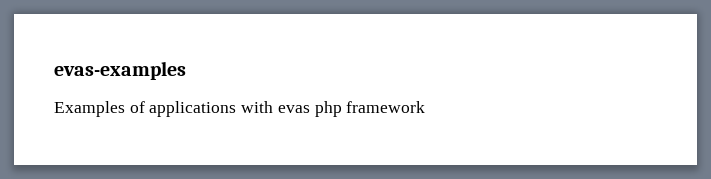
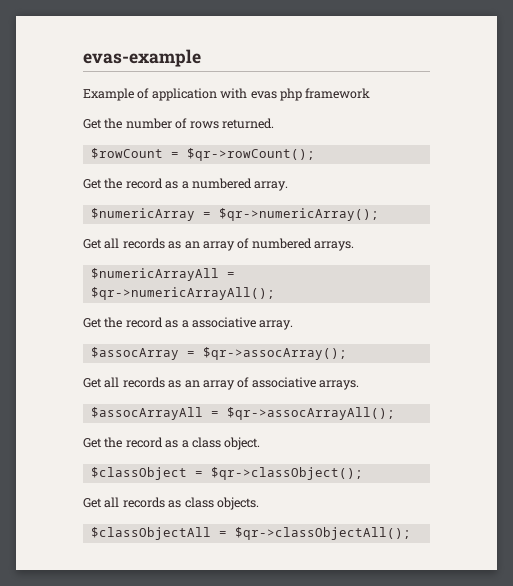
[54,61,186,80] [54,101,237,117] evas-examples // Examples of applications -> [83,49,201,67] [83,88,217,101] evas-example // Example of application
(426, 107) none -> [83,118,274,129] [90,148,315,161] [83,178,289,191] [90,208,379,221] [83,238,354,251] [90,268,235,281] [90,287,275,300] [83,317,294,330] [90,347,347,360] [83,377,359,390] [90,407,395,420] [83,437,261,450] [90,467,363,480] [83,497,259,510] [90,527,411,540] // Get the number of rows returned. // $rowCount = $qr->rowCount(); // Get the record as a numbered array. // $numericArray = $qr->numericArray(); // Get all records as an array of numbered arrays. // $numericArrayAll = $qr->numericArrayAll(); // Get the record as a associative array. // $assocArray = $qr->assocArray(); // Get all records as an array of associative arrays. // $assocArrayAll = $qr->assocArrayAll(); // Get the record as a class object. // $classObject = $qr->classObject(); // Get all records as class objects. // $classObjectAll = $qr->classObjectAll();

